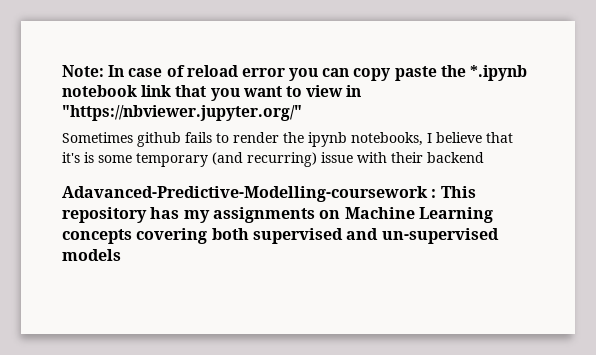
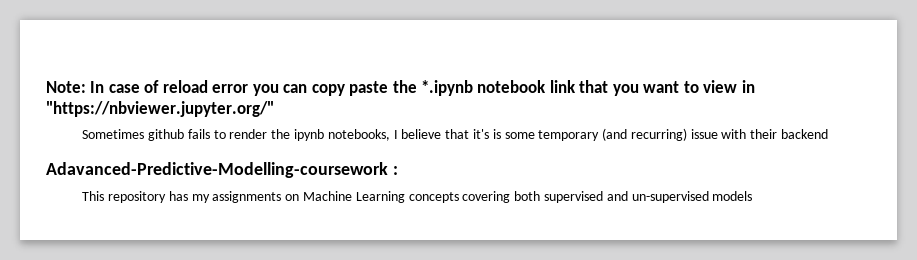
(437, 193) none -> (398, 170) //

